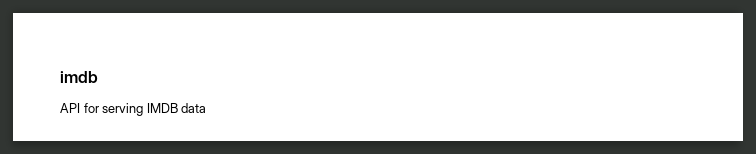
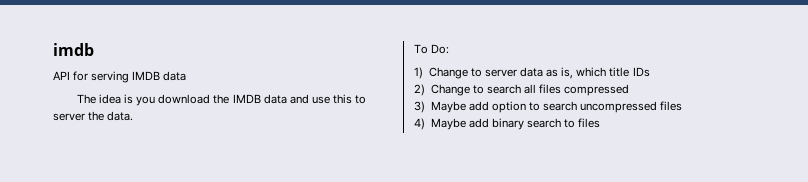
(207, 108) none -> [76,94,367,106] [53,111,134,121] [414,44,450,54] [414,67,650,79] [414,84,630,96] [414,101,683,113] [414,118,601,130] // The idea is you download the IMDB data and use this to server the data. // To Do: // 1) Change to server data as is, which title IDs // 2) Change to search all files compressed // 3) Maybe add option to search uncompressed files // 4) Maybe add binary search to files

